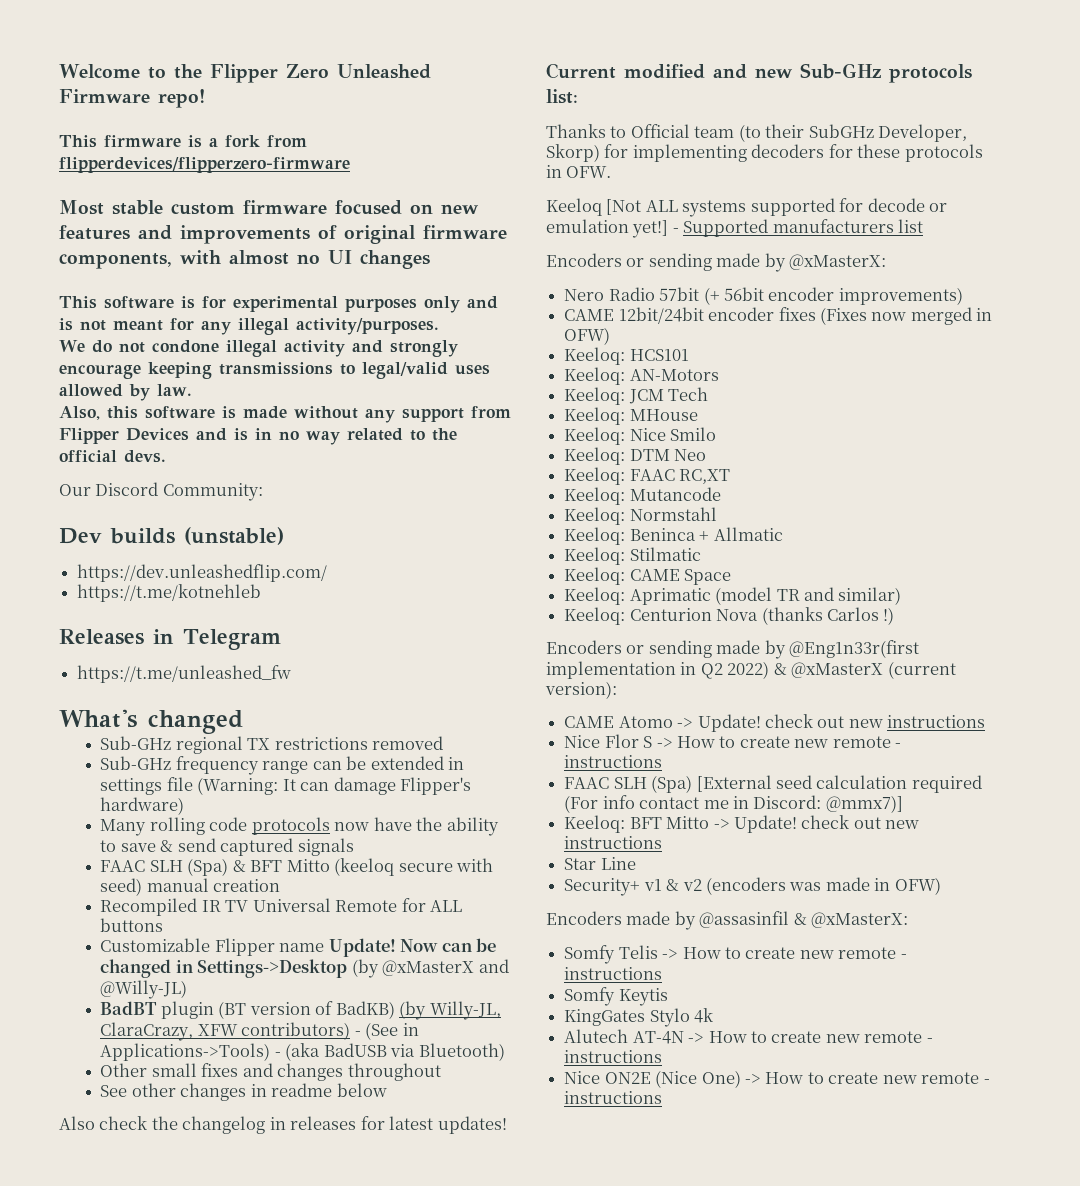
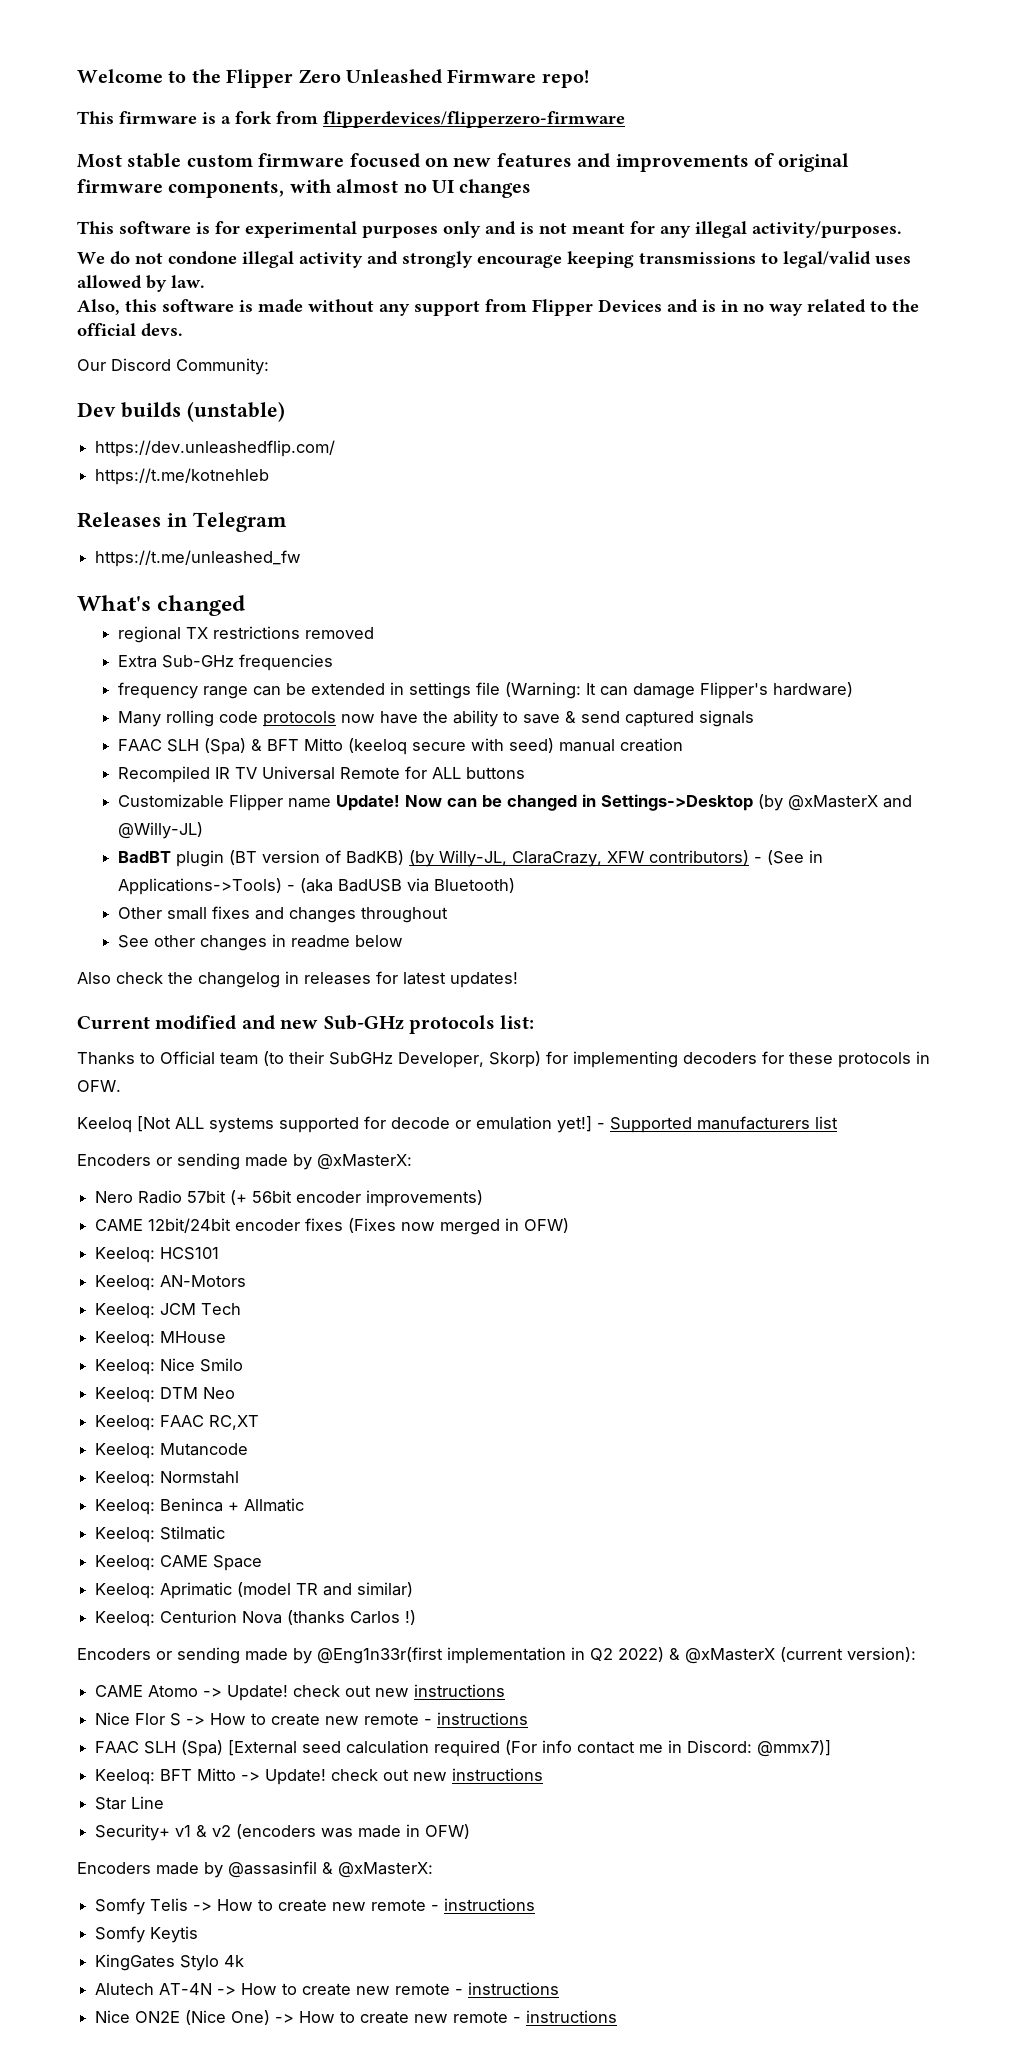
[100,736,172,750] Sub-GHz -> (246, 605) none
[100,756,172,770] Sub-GHz -> [117,654,333,671] Extra Sub-GHz frequencies //

